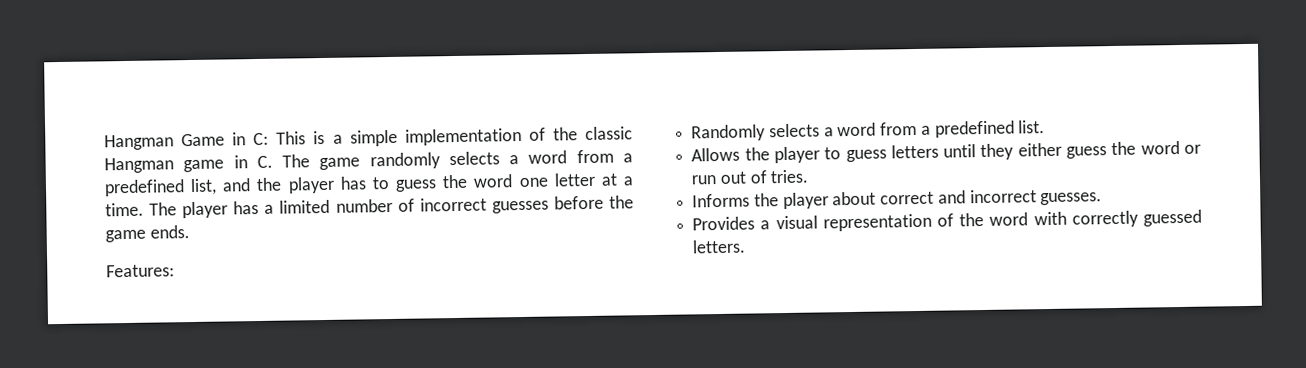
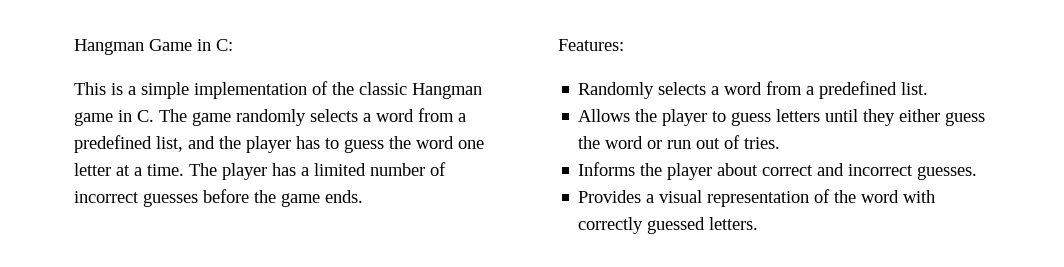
(270, 139) none -> (233, 45) //

